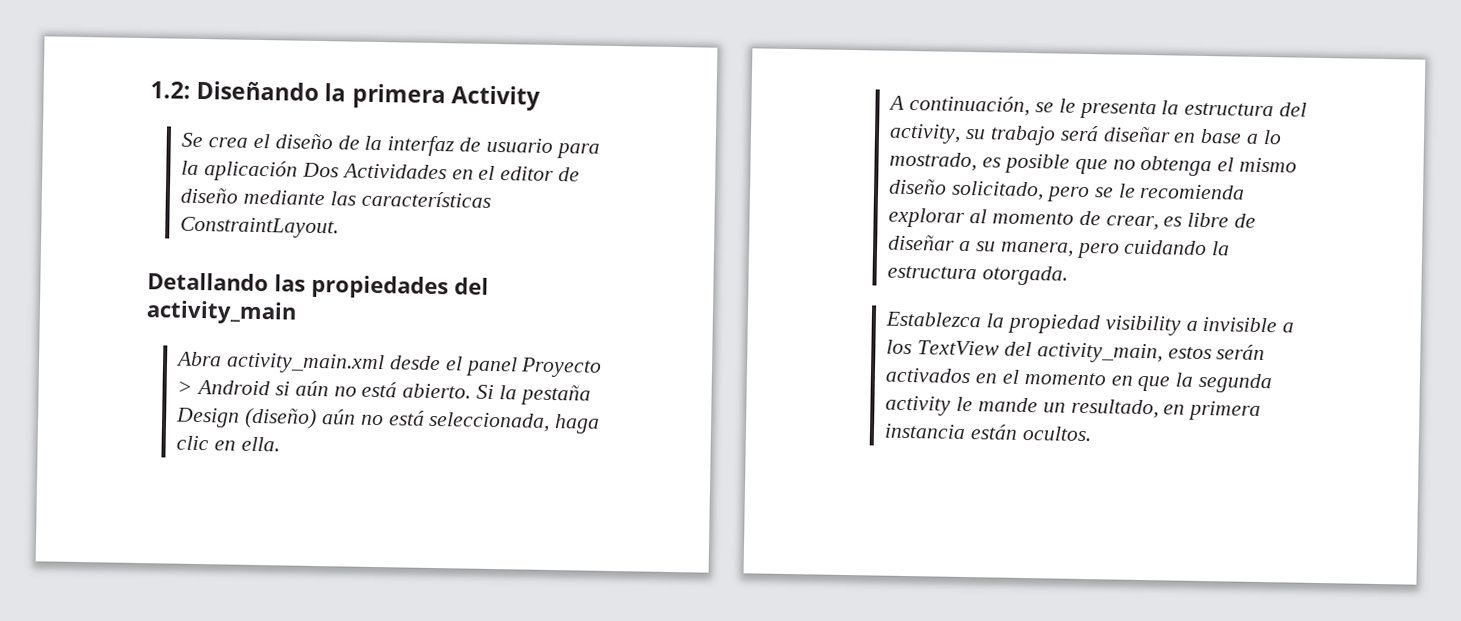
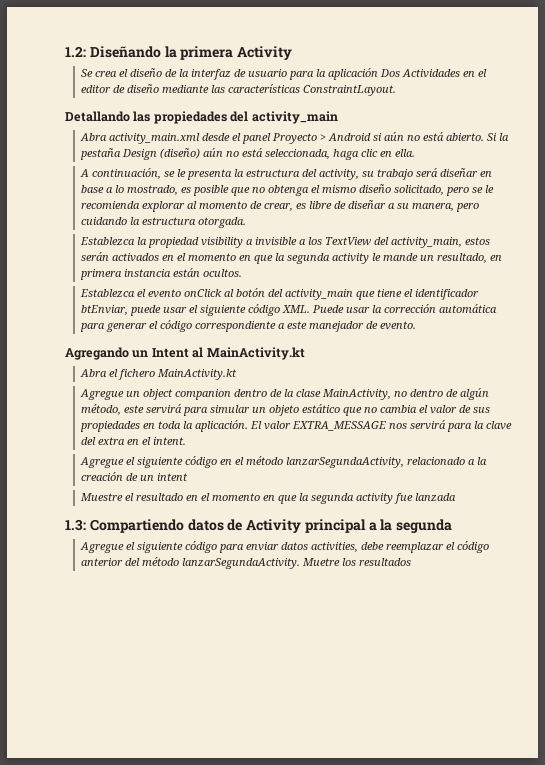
(1093, 433) none -> [79,288,479,300] [80,304,497,316] [79,320,416,332] [65,347,305,360] [79,369,237,380] [79,388,489,400] [80,404,490,416] [79,420,512,432] [80,437,186,445] [79,456,487,468] [80,472,188,481] [79,493,456,504] [65,519,453,533] [79,541,489,553] [80,557,411,569] // Establezca el evento onClick al botón del activity_main que tiene el identificador btEnviar, puede usar el siguiente código XML. Puede usar la corrección automática para generar el código correspondiente a este manejador de evento. // Agregando un Intent al MainActivity.kt // Abra el fichero MainActivity.kt // Agregue un object companion dentro de la clase MainActivity, no dentro de algún método, este servirá para simular un objeto estático que no cambia el valor de sus propiedades en toda la aplicación. El valor EXTRA_MESSAGE nos servirá para la clave del extra en el intent. // Agregue el siguiente código en el método lanzarSegundaActivity, relacionado a la creación de un intent // Muestre el resultado en el momento en que la segunda activity fue lanzada // 1.3: Compartiendo datos de Activity principal a la segunda // Agregue el siguiente código para enviar datos activities, debe reemplazar el código anterior del método lanzarSegundaActivity. Muetre los resultados

